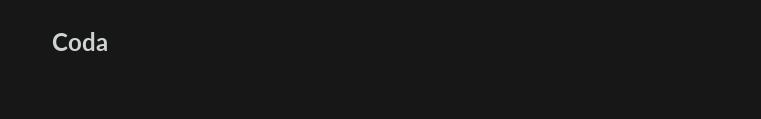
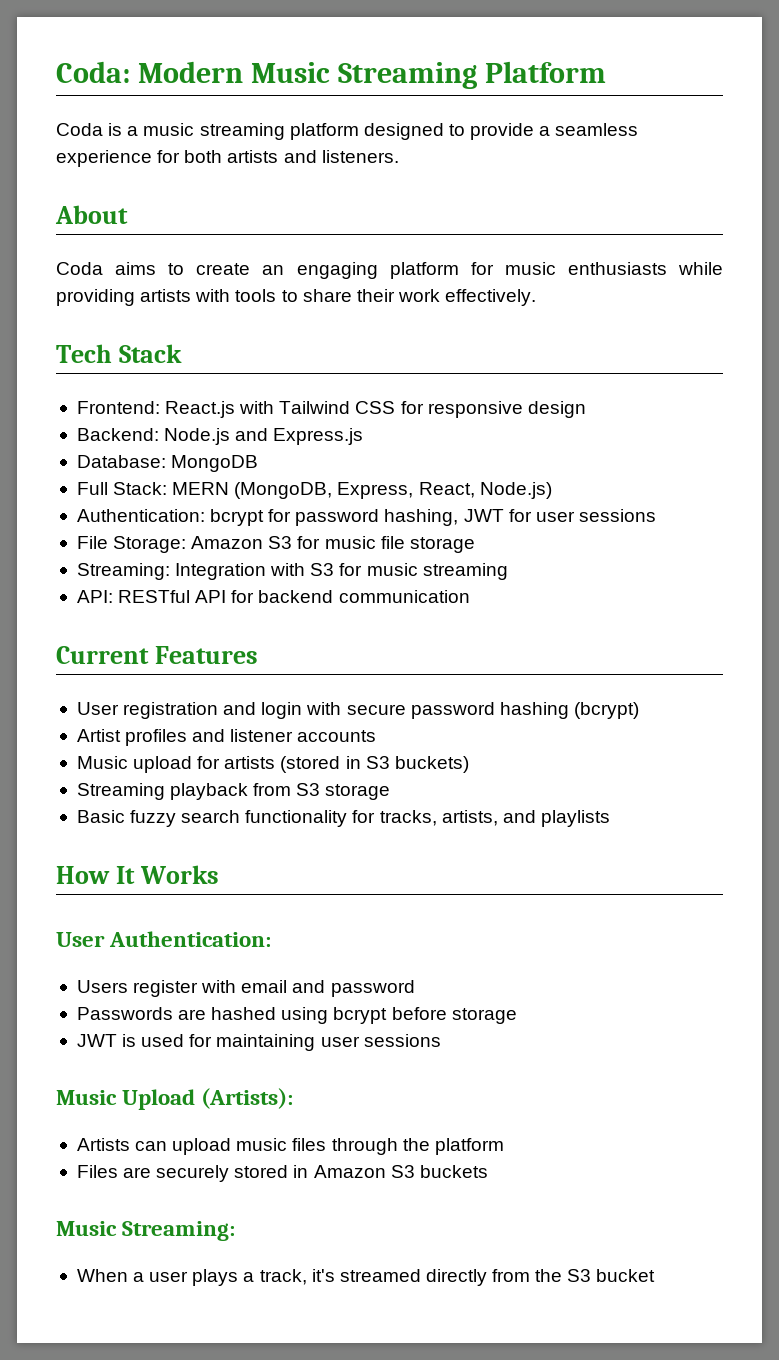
[52,32,108,51] Coda -> [56,61,607,89] [56,123,639,140] [56,150,399,167] [55,205,128,224] [56,262,724,279] [56,289,537,306] [56,344,183,363] [76,401,586,418] [76,428,364,445] [76,455,259,472] [76,482,552,499] [76,509,656,526] [76,536,475,553] [76,563,508,580] [76,590,470,603] [56,646,259,664] [76,702,639,719] [76,729,377,746] [76,756,469,773] [76,783,391,800] [76,810,610,827] [56,865,220,884] [56,931,272,947] [76,980,415,997] [76,1007,517,1024] [76,1034,441,1051] [56,1088,294,1110] [76,1138,504,1155] [76,1165,488,1182] [56,1221,236,1241] [76,1269,656,1286] Coda: Modern Music Streaming Platform // Coda is a music streaming platform designed to provide a seamless experience for both artists and listeners. // About // Coda aims to create an engaging platform for music enthusiasts while providing artists with tools to share their work effectively. // Tech Stack // Frontend: React.js with Tailwind CSS for responsive design // Backend: Node.js and Express.js // Database: MongoDB // Full Stack: MERN (MongoDB, Express, React, Node.js) // Authentication: bcrypt for password hashing, JWT for user sessions // File Storage: Amazon S3 for music file storage // Streaming: Integration with S3 for music streaming // API: RESTful API for backend communication // Current Features // User registration and login with secure password hashing (bcrypt) // Artist profiles and listener accounts // Music upload for artists (stored in S3 buckets) // Streaming playback from S3 storage // Basic fuzzy search functionality for tracks, artists, and playlists // How It Works // User Authentication: // Users register with email and password // Passwords are hashed using bcrypt before storage // JWT is used for maintaining user sessions // Music Upload (Artists): // Artists can upload music files through the platform // Files are securely stored in Amazon S3 buckets // Music Streaming: // When a user plays a track, it's streamed directly from the S3 bucket

